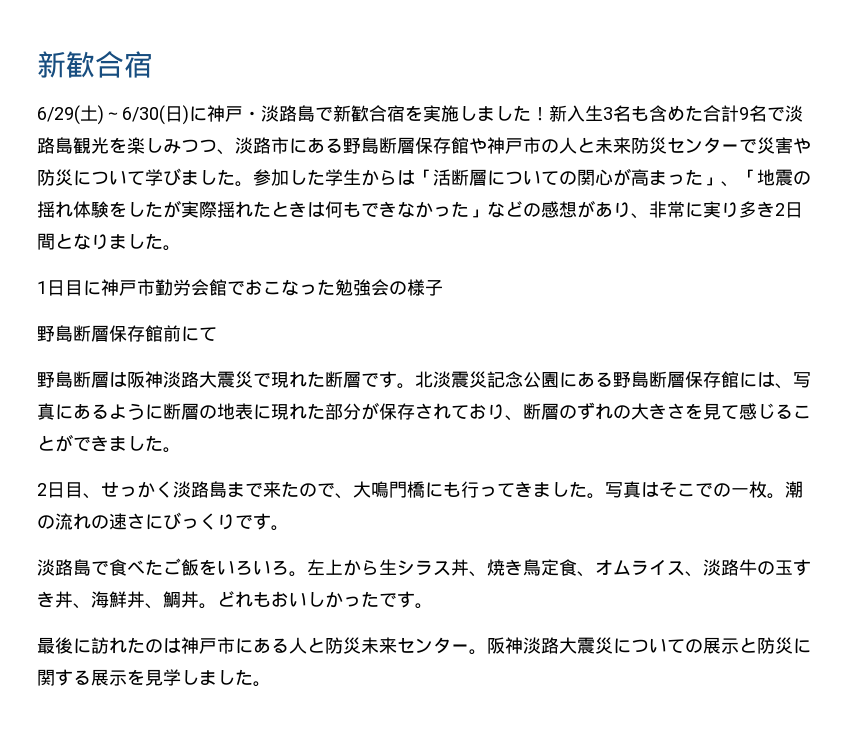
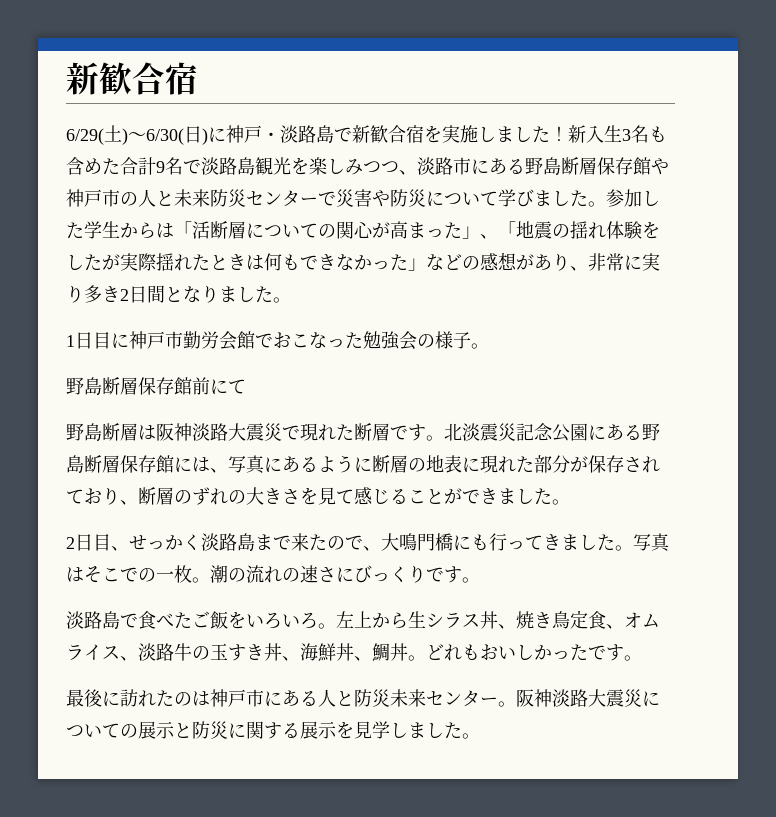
(443, 288) none -> [471,343,489,349] 。

